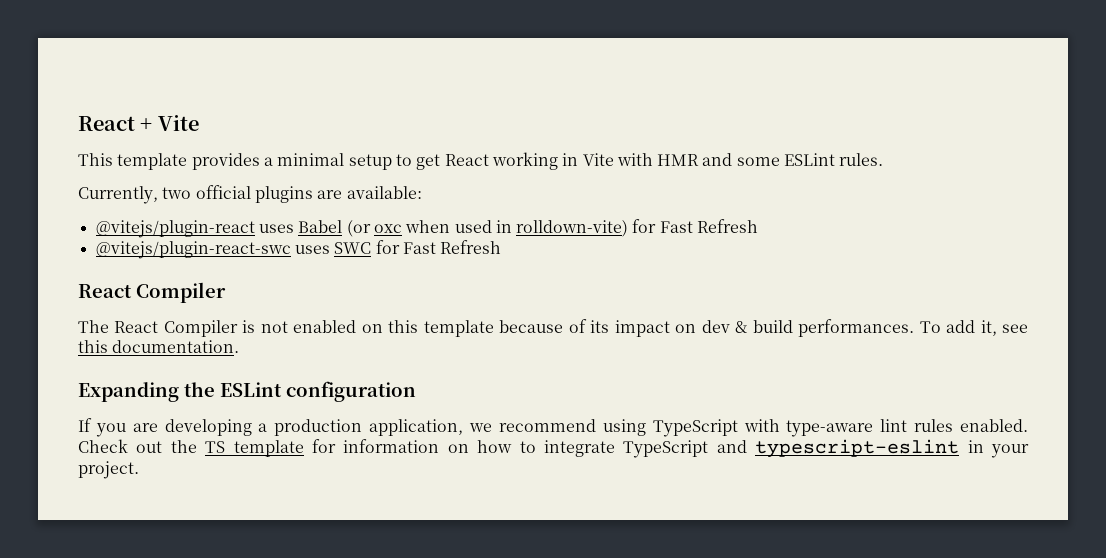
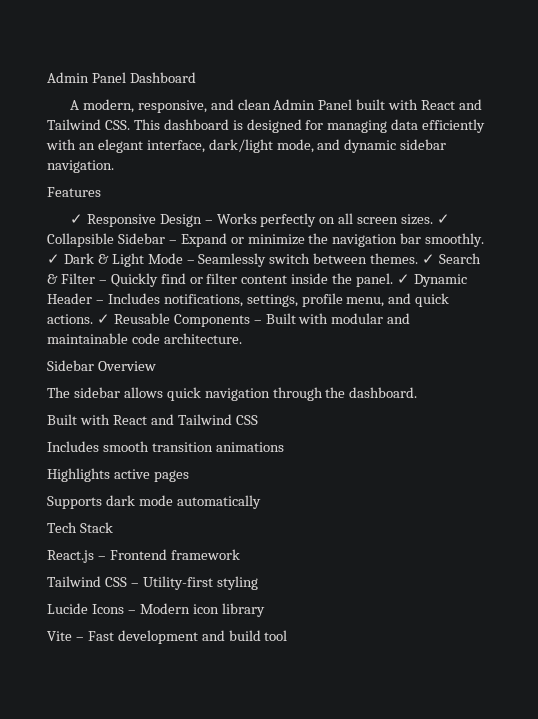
[78,115,199,131] [78,152,884,170] [78,185,422,204] [95,219,759,238] [95,240,502,259] [78,282,226,303] [78,319,1028,337] [78,340,240,353] [78,381,416,402] [78,418,1028,437] [78,439,1029,458] [78,461,139,479] React + Vite // This template provides a minimal setup to get React working in Vite with HMR and some ESLint rules. // Currently, two official plugins are available: // @vitejs/plugin-react uses Babel (or oxc when used in rolldown-vite) for Fast Refresh // @vitejs/plugin-react-swc uses SWC for Fast Refresh // React Compiler // The React Compiler is not enabled on this template because of its impact on dev & build performances. To add it, see this documentation. // Expanding the ESLint configuration // If you are developing a production application, we recommend using TypeScript with type-aware lint rules enabled. Check out the TS template for information on how to integrate TypeScript and typescript-eslint in your project. -> [47,72,196,83] [69,99,483,113] [47,119,486,133] [46,139,447,153] [47,160,114,173] [47,187,101,197] [69,213,451,227] [47,233,485,247] [47,253,482,267] [47,273,467,287] [47,293,450,307] [47,313,411,327] [47,333,242,344] [47,360,156,371] [47,387,418,401] [47,414,258,425] [47,441,284,452] [47,468,189,482] [47,495,261,509] [47,522,113,533] [47,549,240,563] [47,576,258,590] [47,603,265,617] [47,630,288,644] Admin Panel Dashboard // A modern, responsive, and clean Admin Panel built with React and Tailwind CSS. This dashboard is designed for managing data efficiently with an elegant interface, dark/light mode, and dynamic sidebar navigation. // Features // ✓ Responsive Design – Works perfectly on all screen sizes. ✓ Collapsible Sidebar – Expand or minimize the navigation bar smoothly. ✓ Dark & Light Mode – Seamlessly switch between themes. ✓ Search & Filter – Quickly find or filter content inside the panel. ✓ Dynamic Header – Includes notifications, settings, profile menu, and quick actions. ✓ Reusable Components – Built with modular and maintainable code architecture. // Sidebar Overview // The sidebar allows quick navigation through the dashboard. // Built with React and Tailwind CSS // Includes smooth transition animations // Highlights active pages // Supports dark mode automatically // Tech Stack // React.js – Frontend framework // Tailwind CSS – Utility-first styling // Lucide Icons – Modern icon library // Vite – Fast development and build tool

